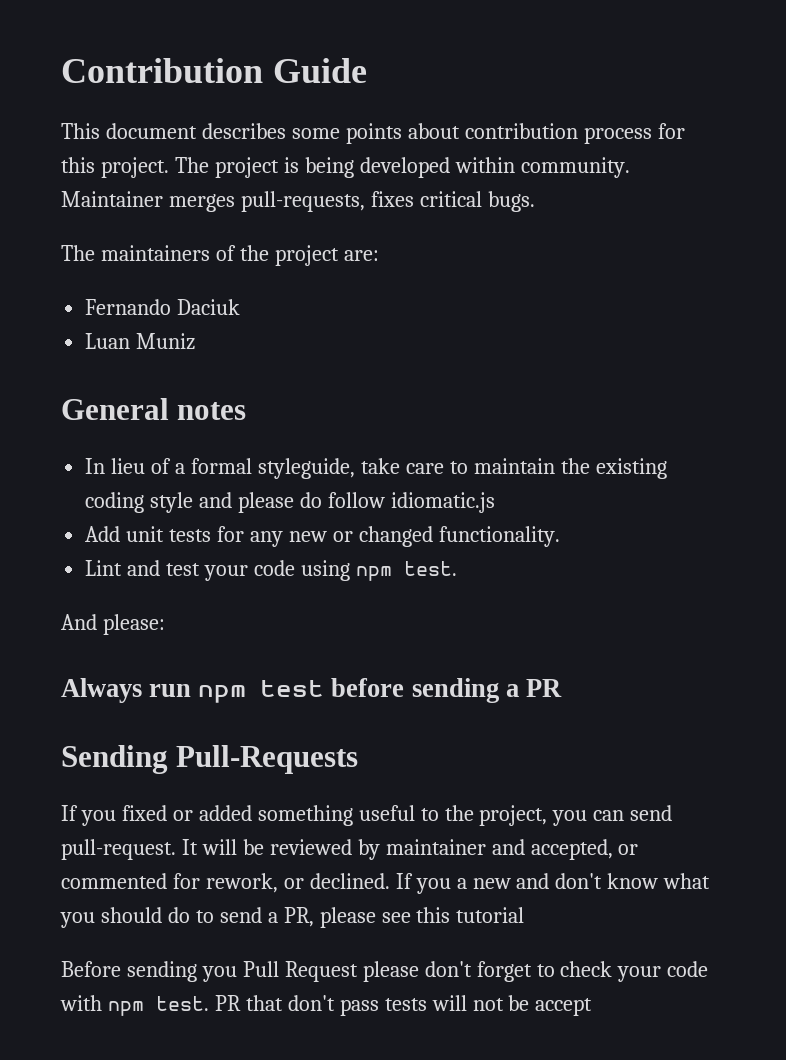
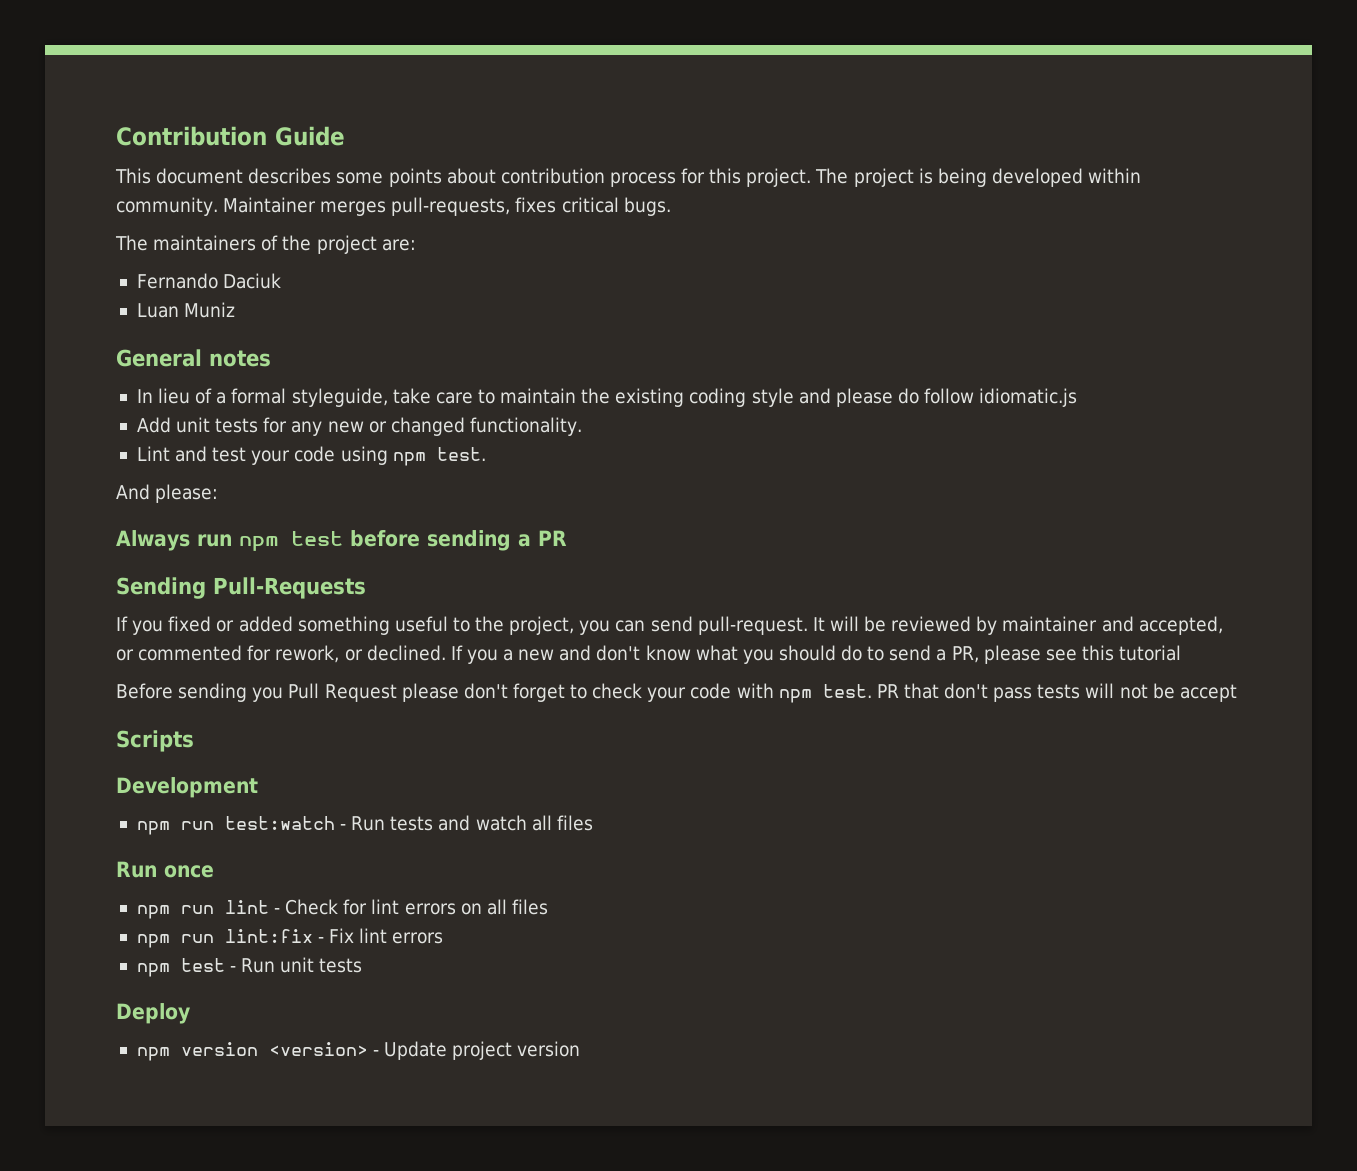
(593, 1007) none -> [116,730,194,752] [116,777,258,798] [136,815,593,835] [116,861,214,878] [136,899,548,919] [136,928,444,948] [136,957,363,977] [116,1003,190,1024] [136,1041,581,1061] // Scripts // Development // npm run test:watch - Run tests and watch all files // Run once // npm run lint - Check for lint errors on all files // npm run lint:fix - Fix lint errors // npm test - Run unit tests // Deploy // npm version <version> - Update project version

